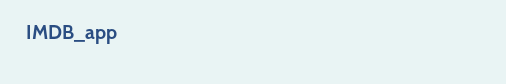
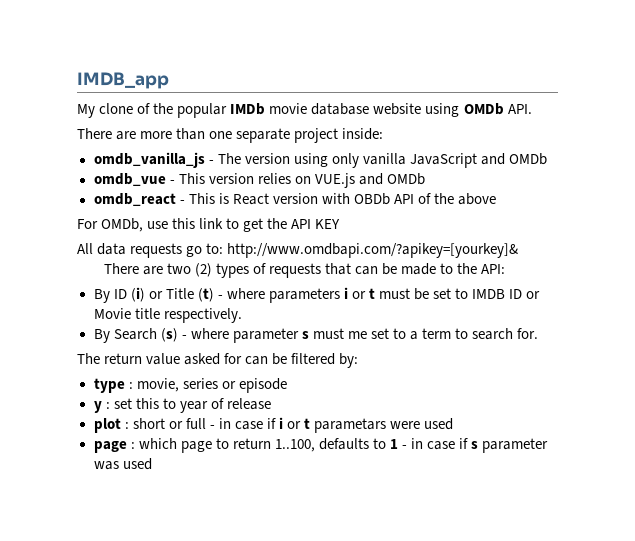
(117, 34) none -> [77,103,532,118] [77,128,384,143] [93,152,547,168] [93,173,425,188] [93,193,497,206] [77,218,341,232] [77,243,519,258] [103,263,506,278] [93,287,541,303] [93,308,242,323] [93,328,539,343] [77,353,359,368] [93,378,287,393] [93,398,271,413] [93,417,454,433] [93,438,549,453] [93,458,152,470] // My clone of the popular IMDb movie database website using OMDb API. // There are more than one separate project inside: // omdb_vanilla_js - The version using only vanilla JavaScript and OMDb // omdb_vue - This version relies on VUE.js and OMDb // omdb_react - This is React version with OBDb API of the above // For OMDb, use this link to get the API KEY // All data requests go to: http://www.omdbapi.com/?apikey=[yourkey]& // There are two (2) types of requests that can be made to the API: // By ID (i) or Title (t) - where parameters i or t must be set to IMDB ID or Movie title respectively. // By Search (s) - where parameter s must me set to a term to search for. // The return value asked for can be filtered by: // type : movie, series or episode // y : set this to year of release // plot : short or full - in case if i or t parametars were used // page : which page to return 1..100, defaults to 1 - in case if s parameter was used

